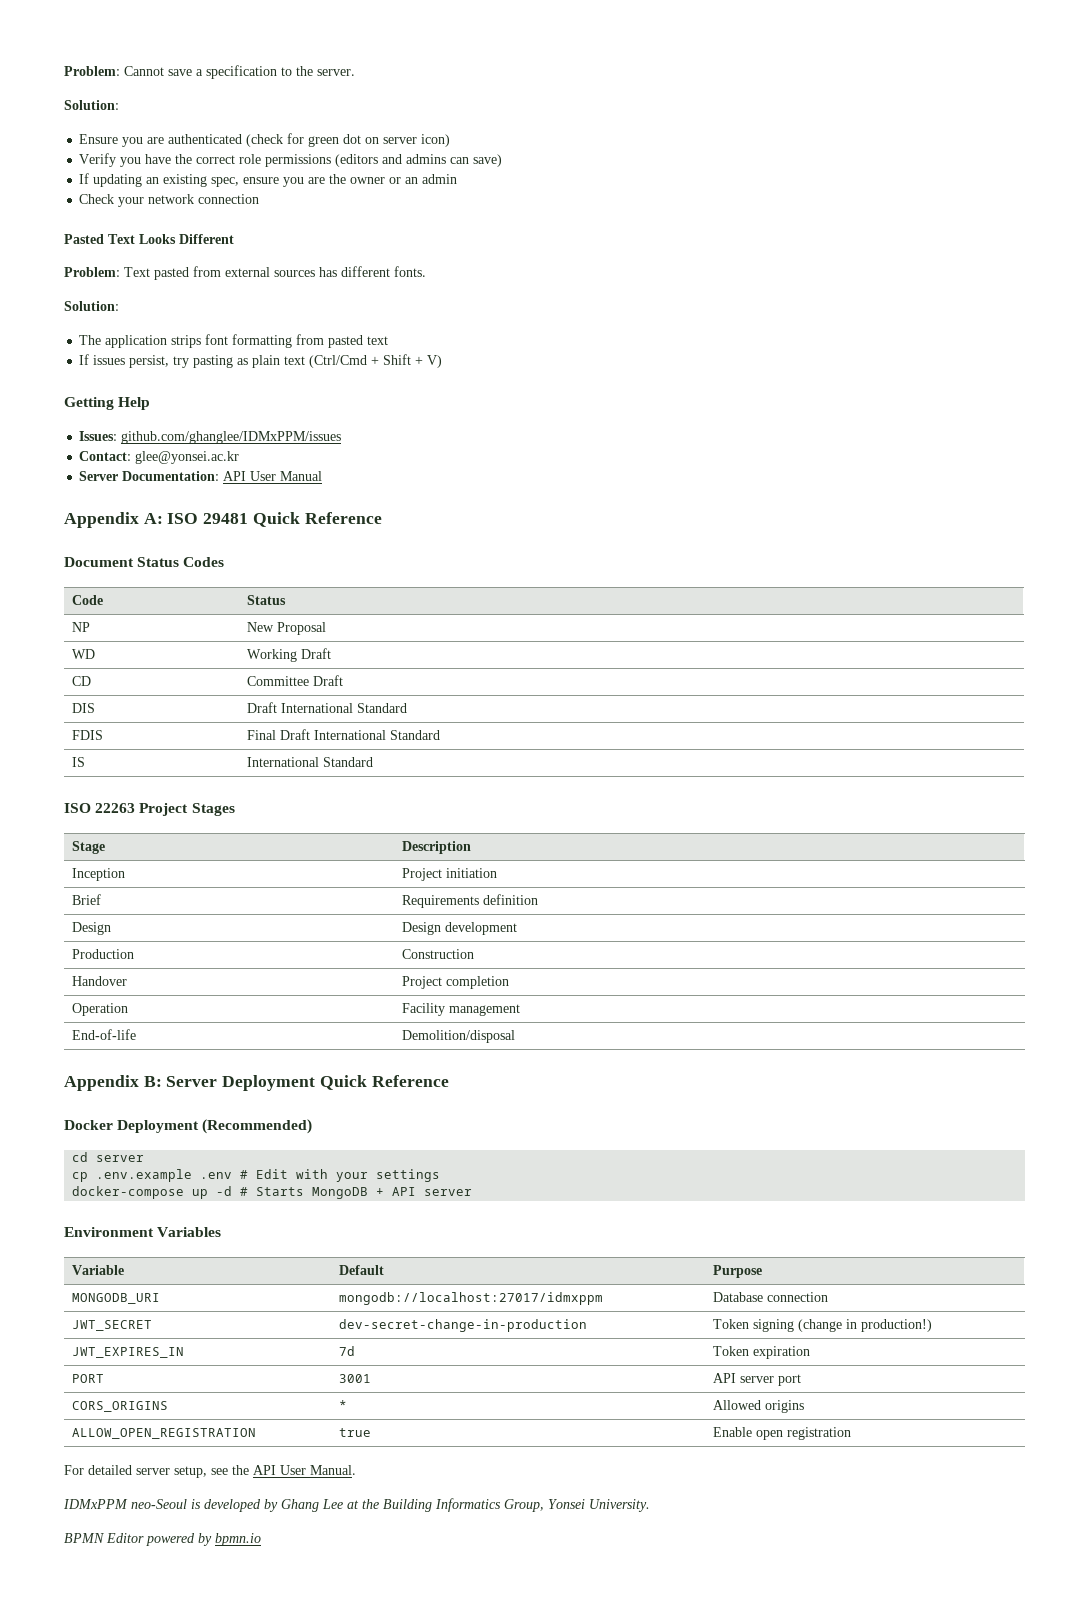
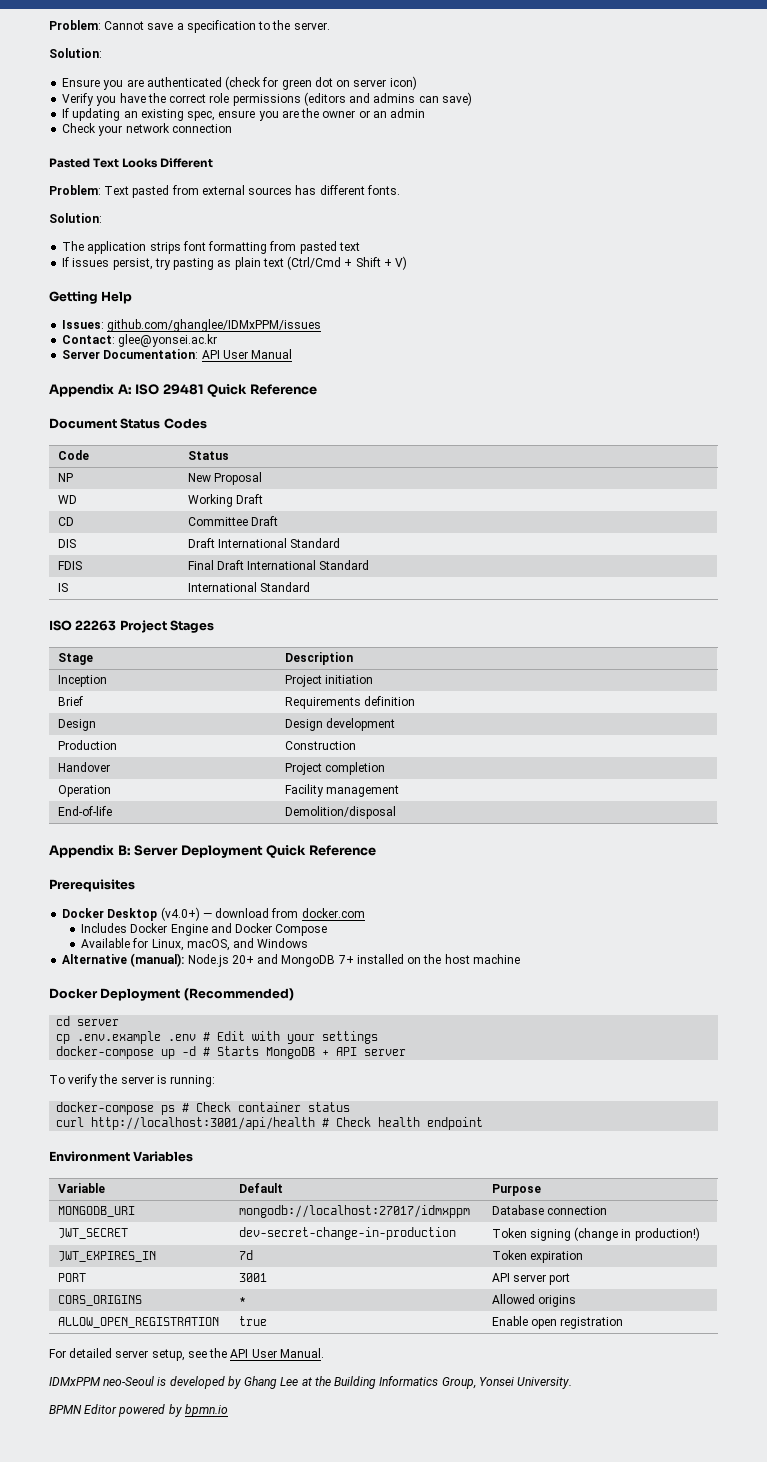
(449, 1081) none -> [49,879,135,892] [62,907,365,921] [81,923,328,936] [81,938,309,951] [62,953,520,967] // Prerequisites // Docker Desktop (v4.0+) — download from docker.com // Includes Docker Engine and Docker Compose // Available for Linux, macOS, and Windows // Alternative (manual): Node.js 20+ and MongoDB 7+ installed on the host machine
(473, 1192) none -> [49,1074,216,1087] [56,1102,351,1115] [56,1117,484,1130] // To verify the server is running: // docker-compose ps # Check container status // curl http://localhost:3001/api/health # Check health endpoint

